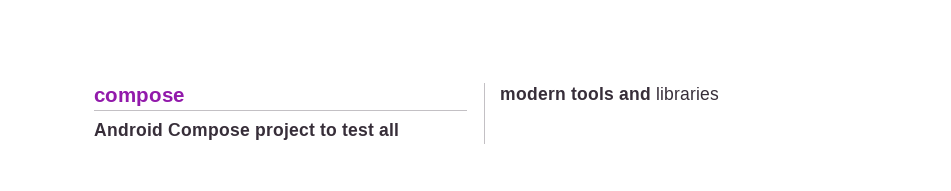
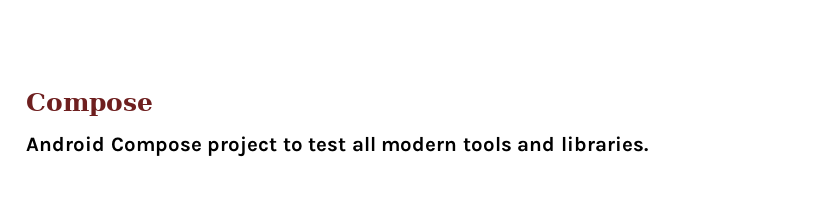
[94,91,184,106] compose -> [26,93,153,116] Compose
[656,87,719,100] libraries -> [560,136,648,152] libraries.

